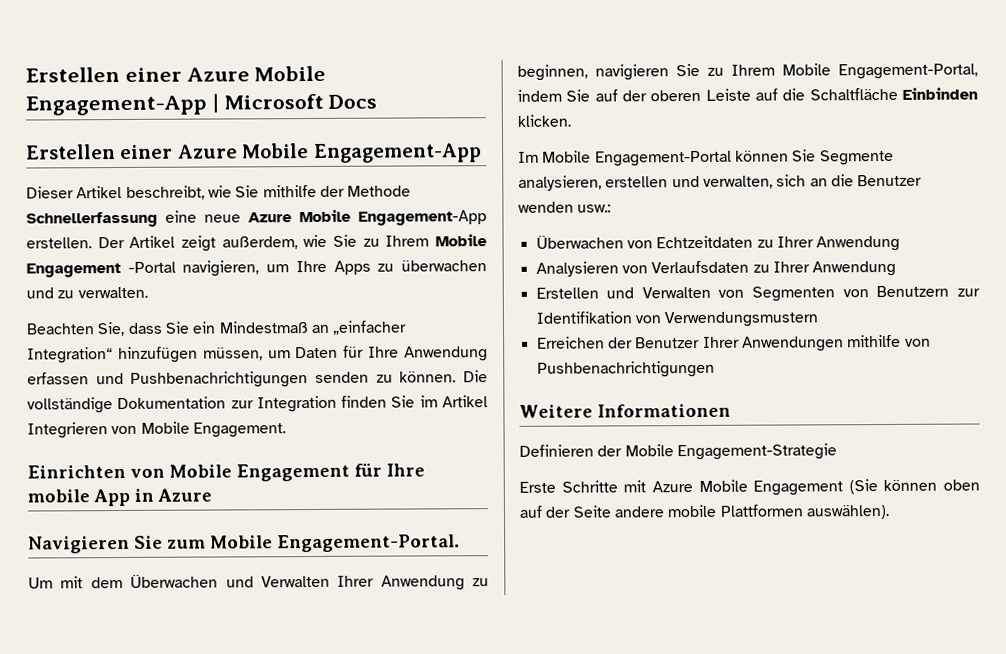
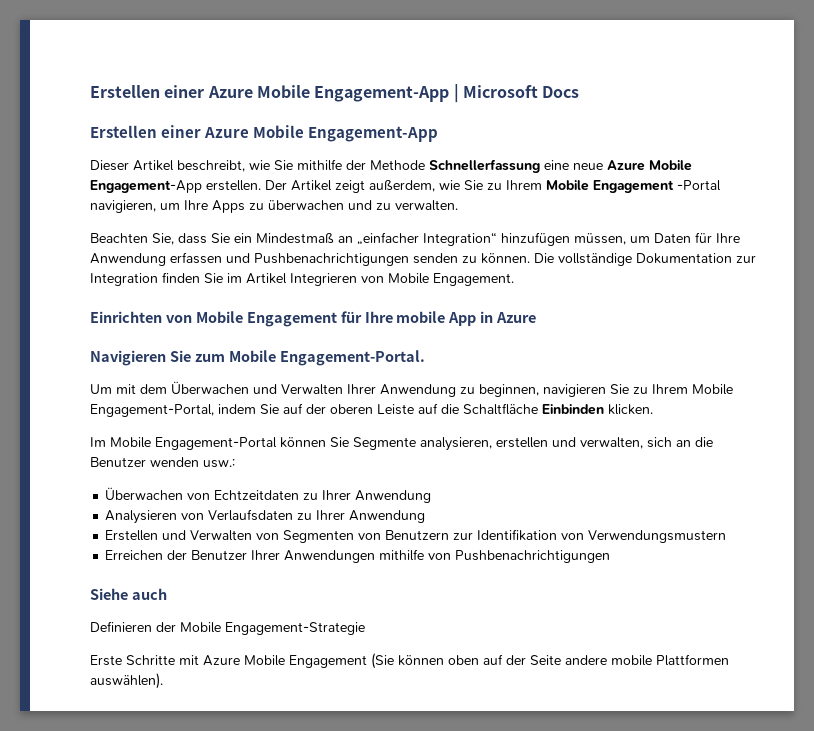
[519,403,731,418] Weitere Informationen -> [90,588,167,600] Siehe auch

